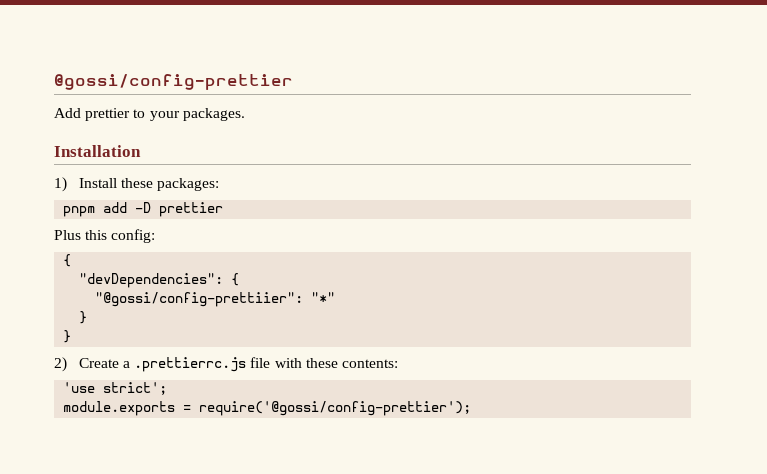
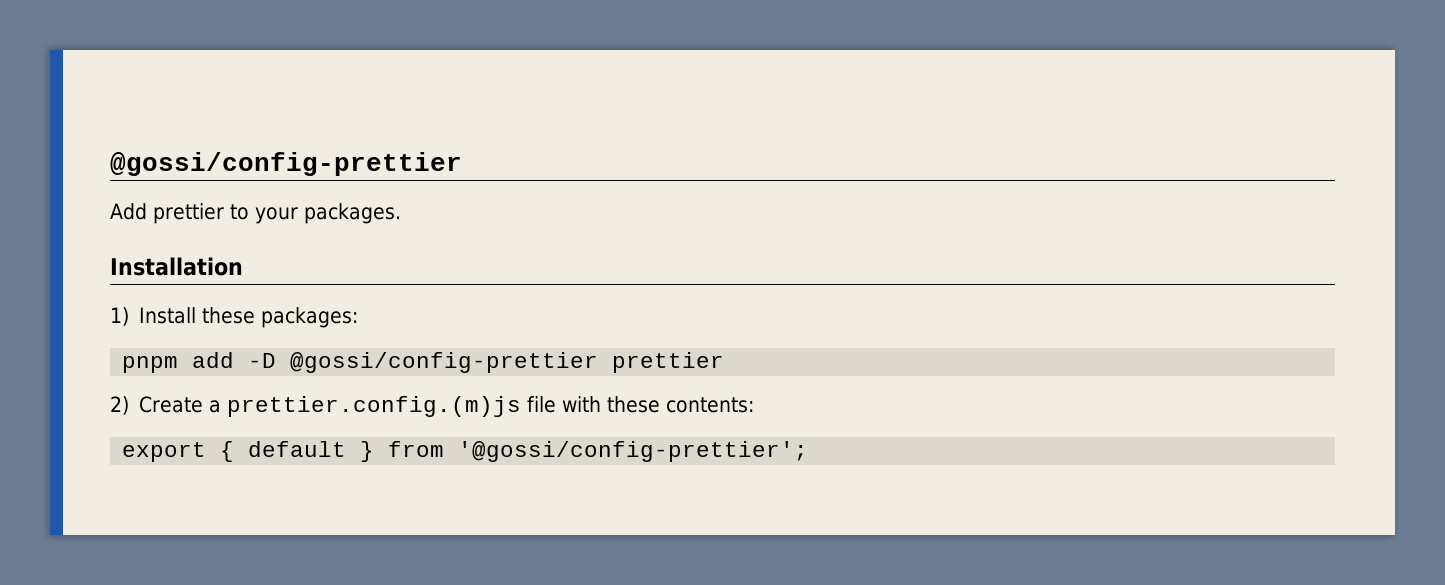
[159,202,224,217] [54,229,156,243] [63,254,72,267] [79,273,240,288] [95,292,336,307] [79,311,88,324] [63,330,72,343] prettier // Plus this config: // { // "devDependencies": { // "@gossi/config-prettiier": "*" // } // } -> [290,352,725,373] @gossi/config-prettier prettier
[134,357,247,372] .prettierrc.js -> [227,396,522,417] prettier.config.(m)js
[63,382,168,395] [63,401,472,416] 'use strict'; // module.exports = require('@gossi/config-prettier'); -> [122,441,809,462] export { default } from '@gossi/config-prettier';

